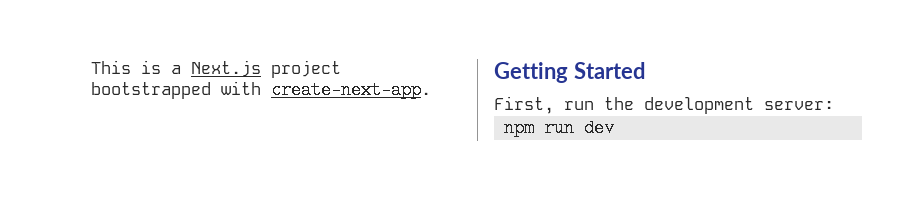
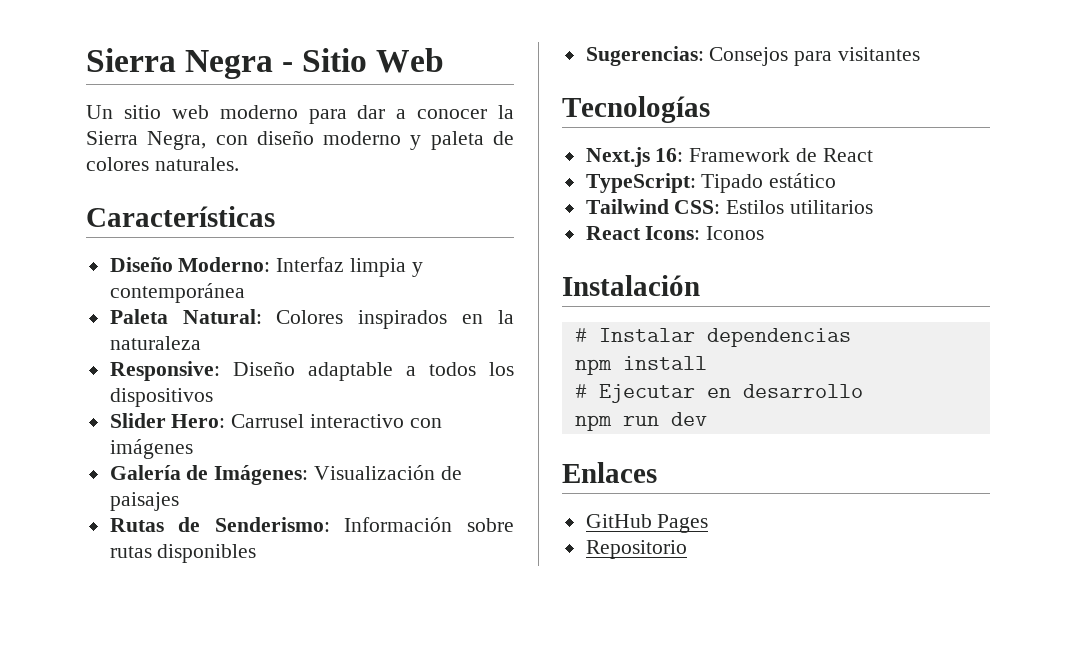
[91,60,341,78] [91,81,431,99] [494,62,645,83] [494,96,834,114] This is a Next.js project bootstrapped with create-next-app. // Getting Started // First, run the development server: -> [86,48,445,79] [86,105,514,124] [86,130,514,150] [86,157,239,171] [86,206,275,227] [109,257,423,277] [109,283,245,303] [109,309,514,329] [109,336,201,350] [109,361,514,381] [109,388,213,407] [109,413,442,428] [109,439,193,459] [109,465,462,485] [109,492,179,511] [109,517,514,532] [109,544,257,563] [585,46,921,66] [562,96,710,123] [585,147,873,167] [585,173,837,193] [585,199,874,214] [585,226,765,240] [562,275,700,296] [574,328,851,347] [574,356,707,375] [574,384,863,403] Sierra Negra - Sitio Web // Un sitio web moderno para dar a conocer la Sierra Negra, con diseño moderno y paleta de colores naturales. // Características // Diseño Moderno: Interfaz limpia y contemporánea // Paleta Natural: Colores inspirados en la naturaleza // Responsive: Diseño adaptable a todos los dispositivos // Slider Hero: Carrusel interactivo con imágenes // Galería de Imágenes: Visualización de paisajes // Rutas de Senderismo: Información sobre rutas disponibles // Sugerencias: Consejos para visitantes // Tecnologías // Next.js 16: Framework de React // TypeScript: Tipado estático // Tailwind CSS: Estilos utilitarios // React Icons: Iconos // Instalación // # Instalar dependencias // npm install // # Ejecutar en desarrollo
(615, 128) none -> [562,462,657,483] [585,514,709,533] [585,540,687,559] // Enlaces // GitHub Pages // Repositorio

